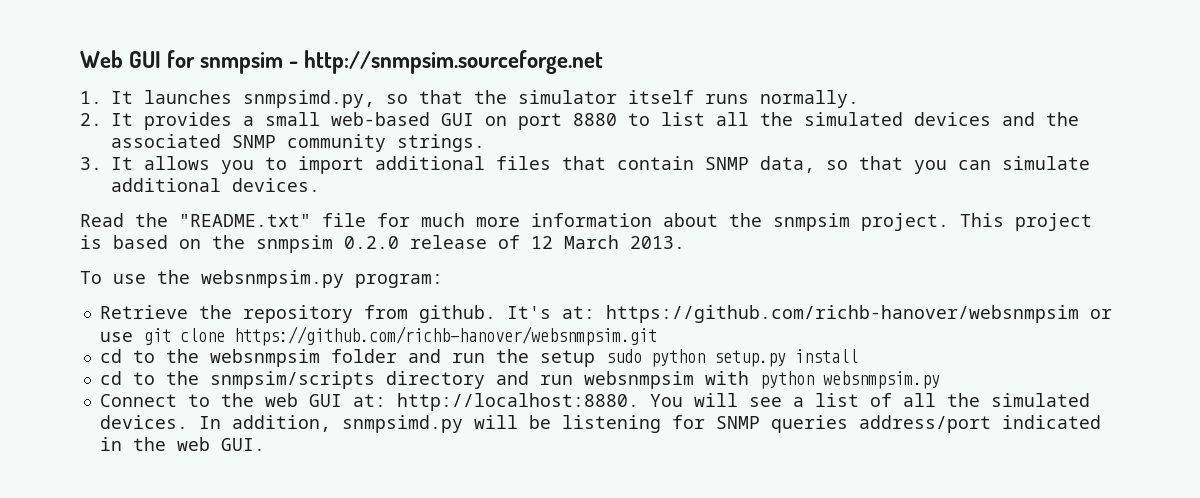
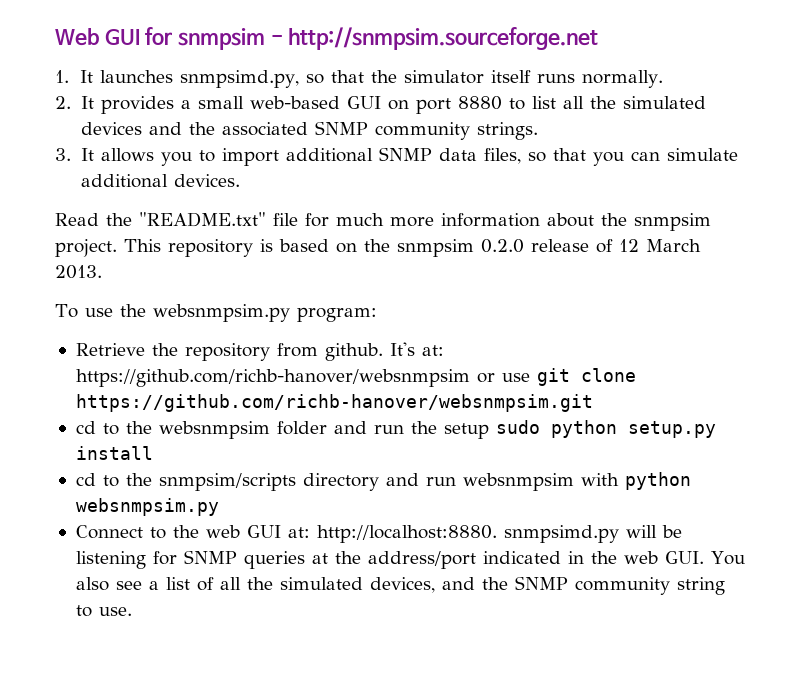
[496,156,815,173] files that contain SNMP data, -> [378,147,521,164] SNMP data files,
[1015,213,1092,231] project -> [168,239,253,257] repository
[649,393,738,407] You will -> [503,525,682,543] [75,550,745,569] [75,577,109,591] snmpsimd.py will be listening for SNMP queries at the address/port indicated in the web GUI. You also
[99,415,1101,433] [99,437,265,451] devices. In addition, snmpsimd.py will be listening for SNMP queries address/port indicated in the web GUI. -> [369,576,725,595] [75,605,132,617] devices, and the SNMP community string to use.

